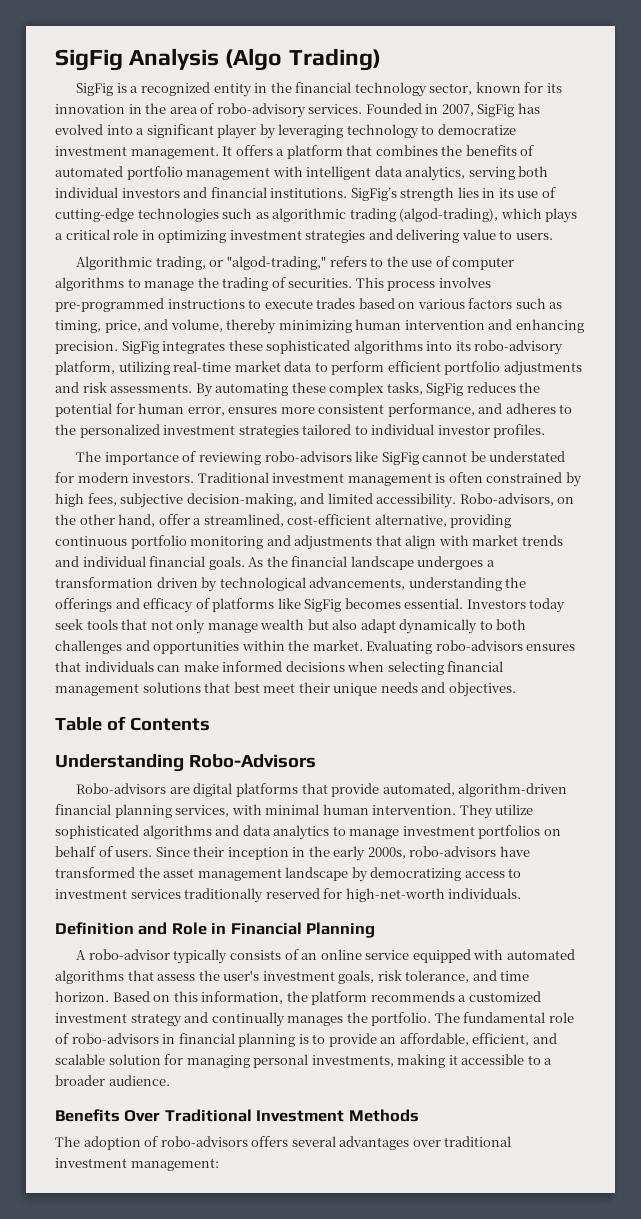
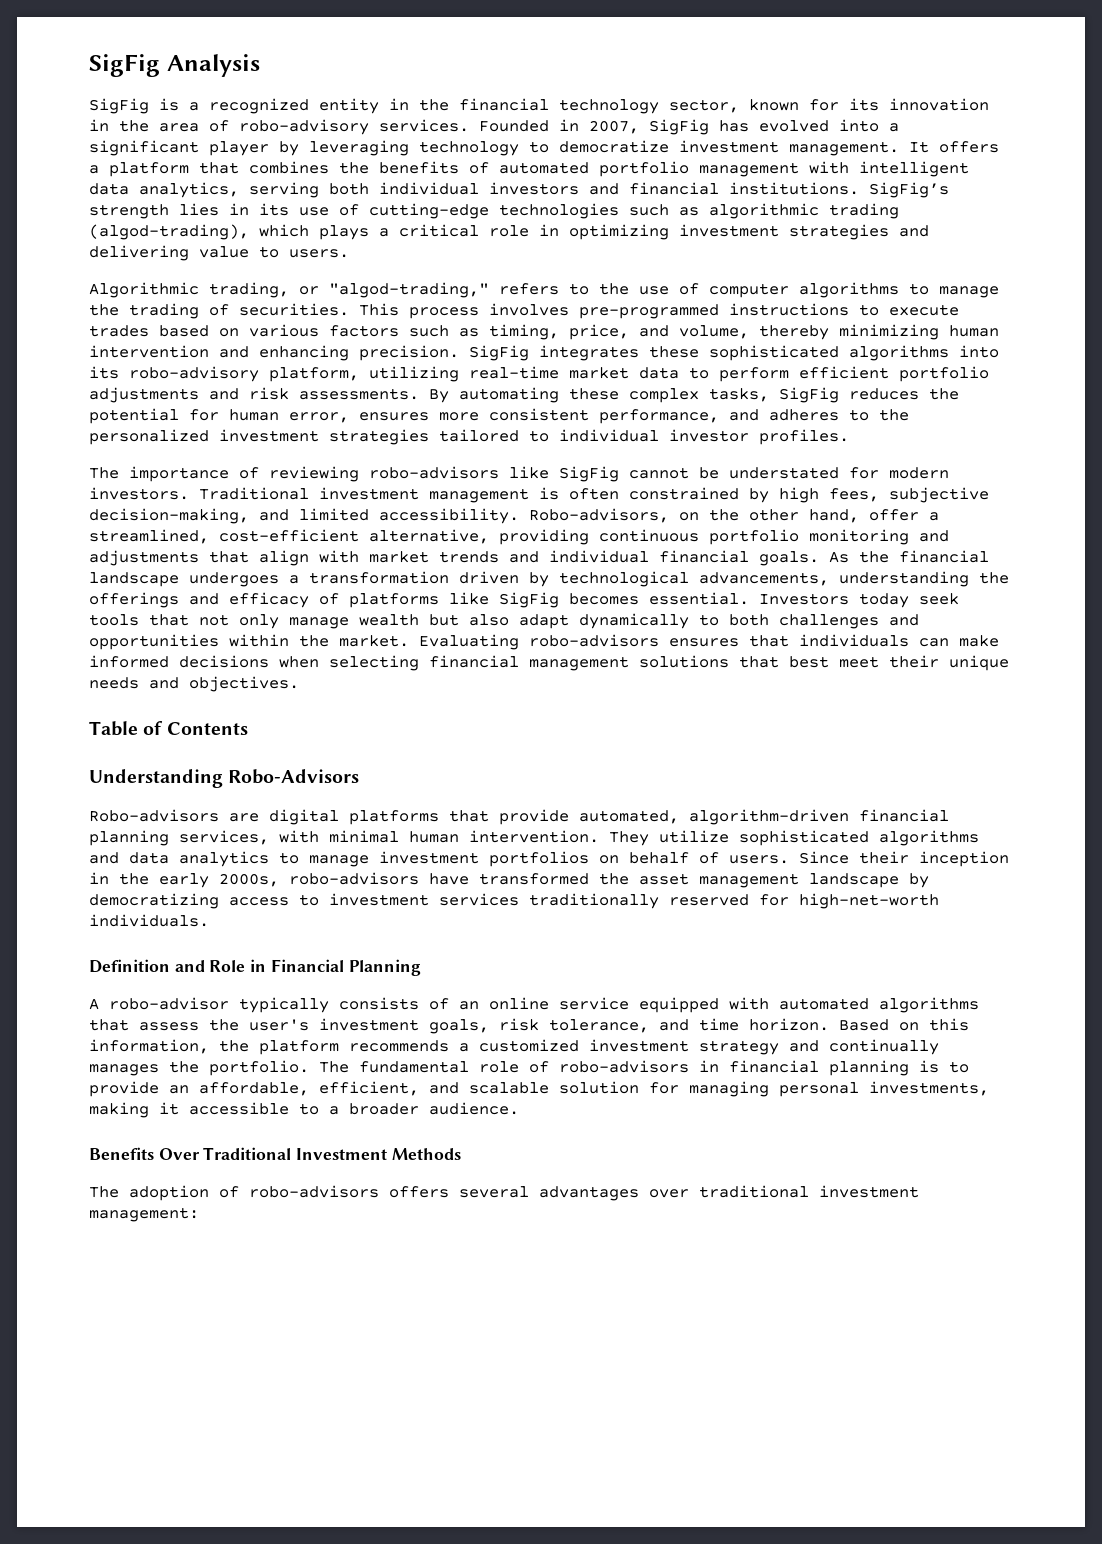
[225,48,381,71] (Algo Trading) -> (260, 65) none

